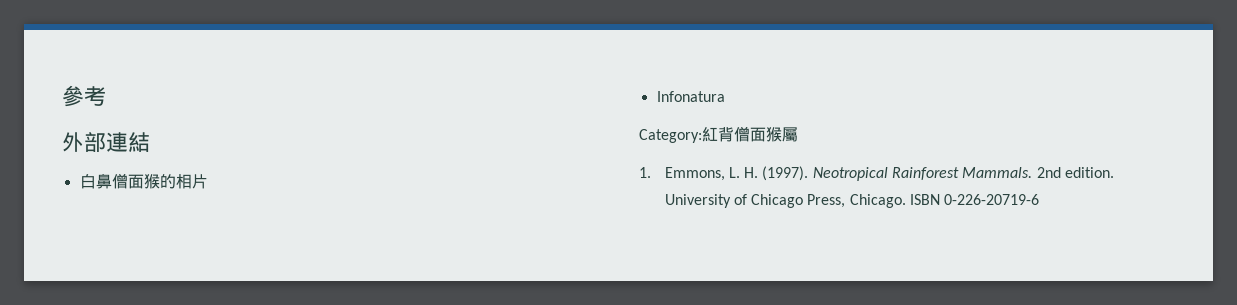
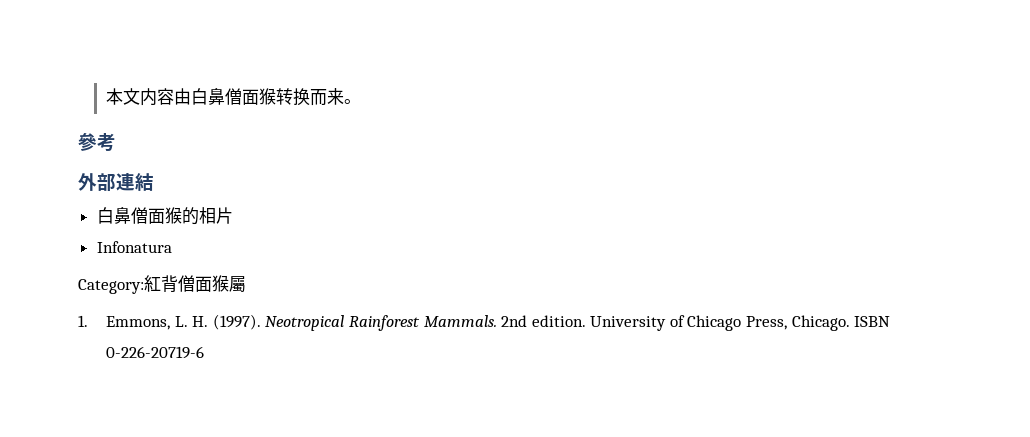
(62, 96) none -> [105,88,361,106] 本文内容由白鼻僧面猴转换而来。 //

